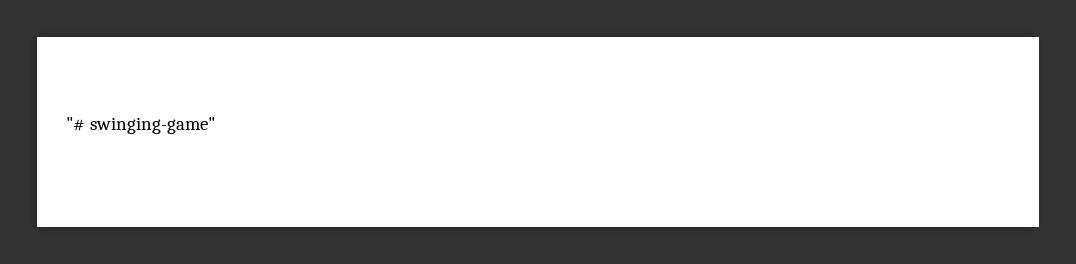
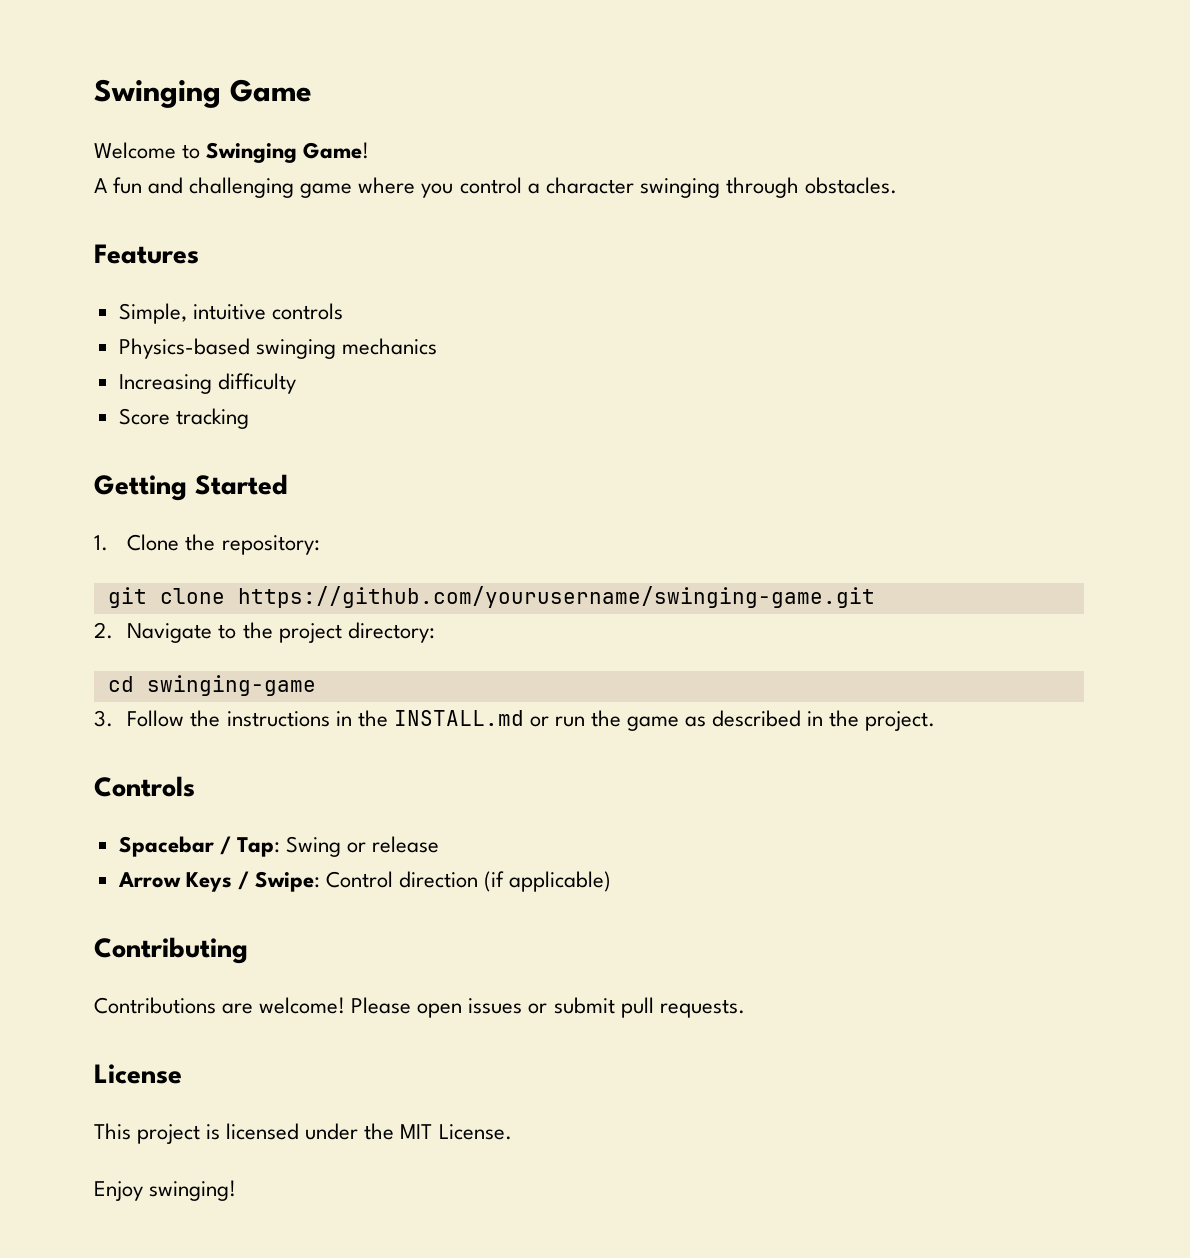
[66,117,216,134] "# swinging-game" -> [94,79,312,108] [94,142,370,163] [94,177,897,198] [94,244,199,264] [118,303,343,324] [118,338,437,359] [118,373,296,394] [118,408,249,429] [94,474,288,501] [94,534,320,555] [107,586,875,608] [94,622,435,643] [107,675,316,696] [94,710,936,731] [94,776,195,797] [118,836,440,857] [117,871,612,892] [94,937,248,964] [94,997,745,1018] [94,1064,182,1084] [94,1123,512,1144] [94,1180,237,1201] Swinging Game // Welcome to Swinging Game! // A fun and challenging game where you control a character swinging through obstacles. // Features // Simple, intuitive controls // Physics-based swinging mechanics // Increasing difficulty // Score tracking // Getting Started // 1. Clone the repository: // git clone https://github.com/yourusername/swinging-game.git // 2. Navigate to the project directory: // cd swinging-game // 3. Follow the instructions in the INSTALL.md or run the game as described in the project. // Controls // Spacebar / Tap: Swing or release // Arrow Keys / Swipe: Control direction (if applicable) // Contributing // Contributions are welcome! Please open issues or submit pull requests. // License // This project is licensed under the MIT License. // Enjoy swinging!

